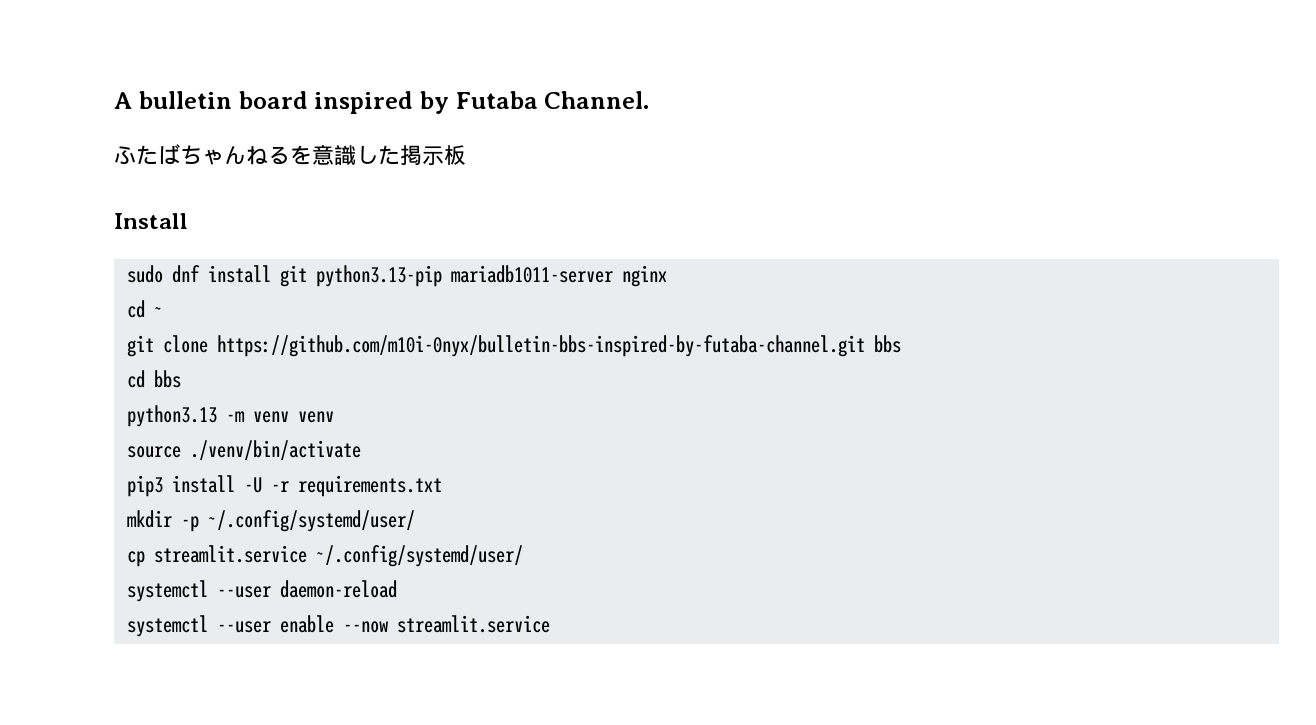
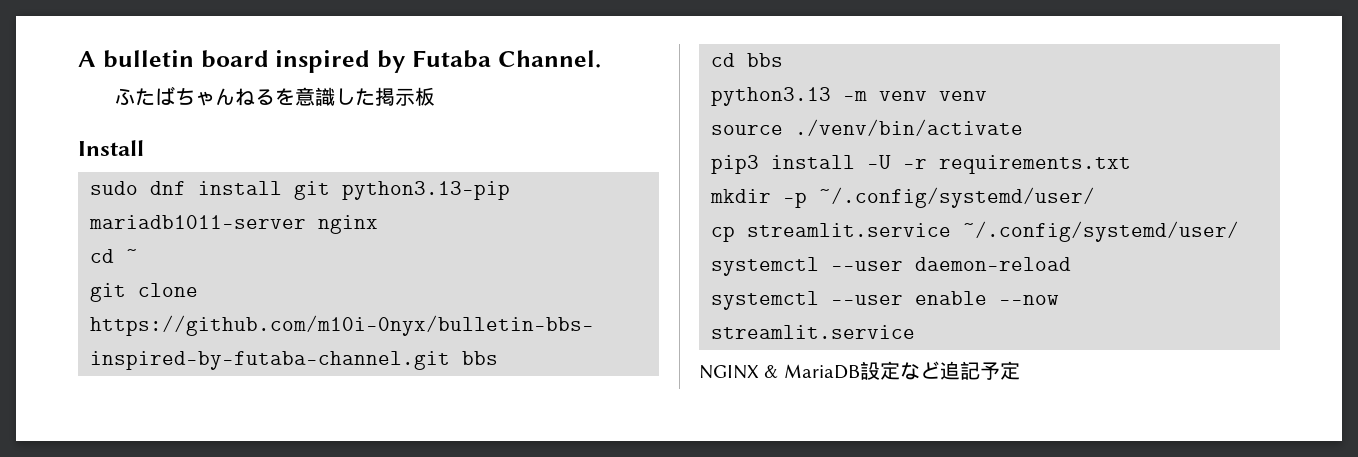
(550, 624) none -> [699,361,1020,380] // NGINX & MariaDB設定など追記予定

